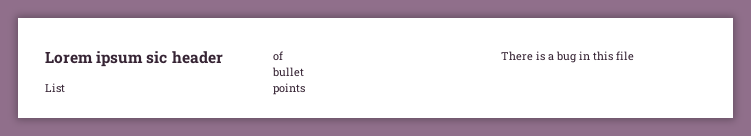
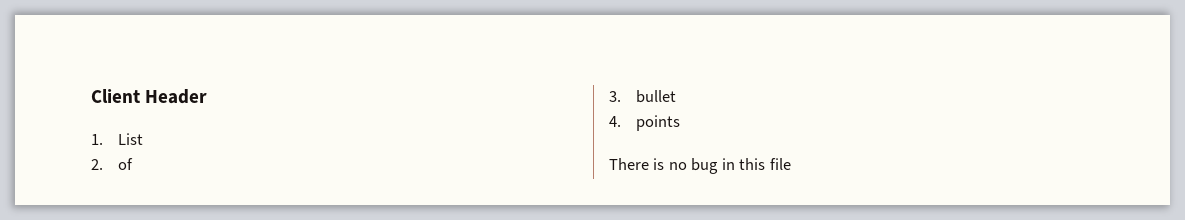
[45,51,223,67] Lorem ipsum sic header // -> [91,89,208,104] [91,134,103,145] Client Header // 1.
(65, 88) none -> [91,159,103,170] 2.
(283, 56) none -> [609,91,621,102] 3.
(304, 72) none -> [609,116,621,127] 4.
[548,54,554,61] a -> [668,162,687,170] no

